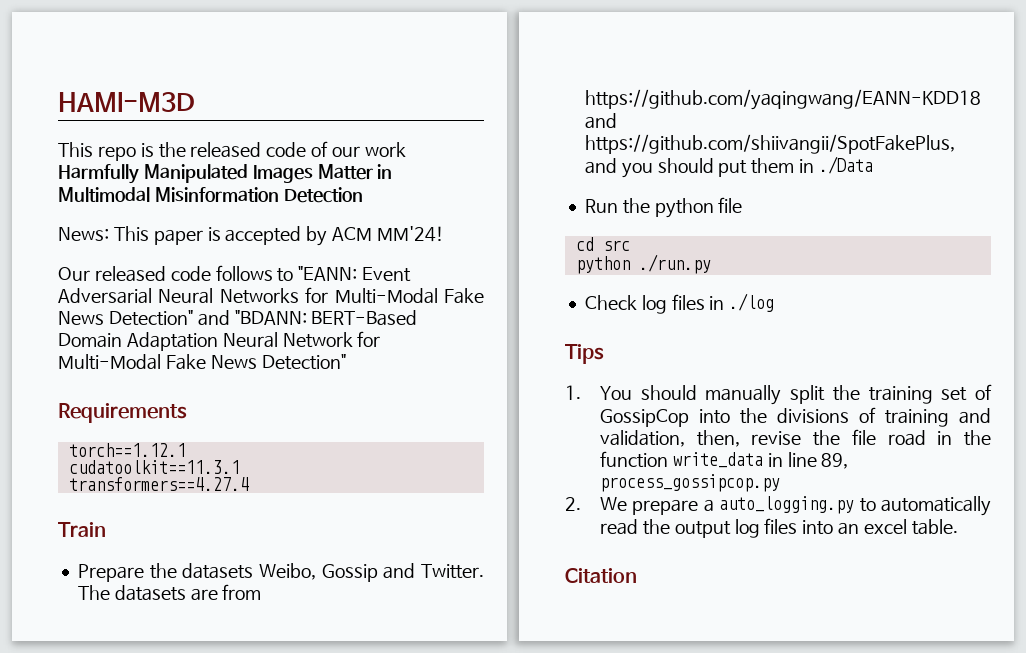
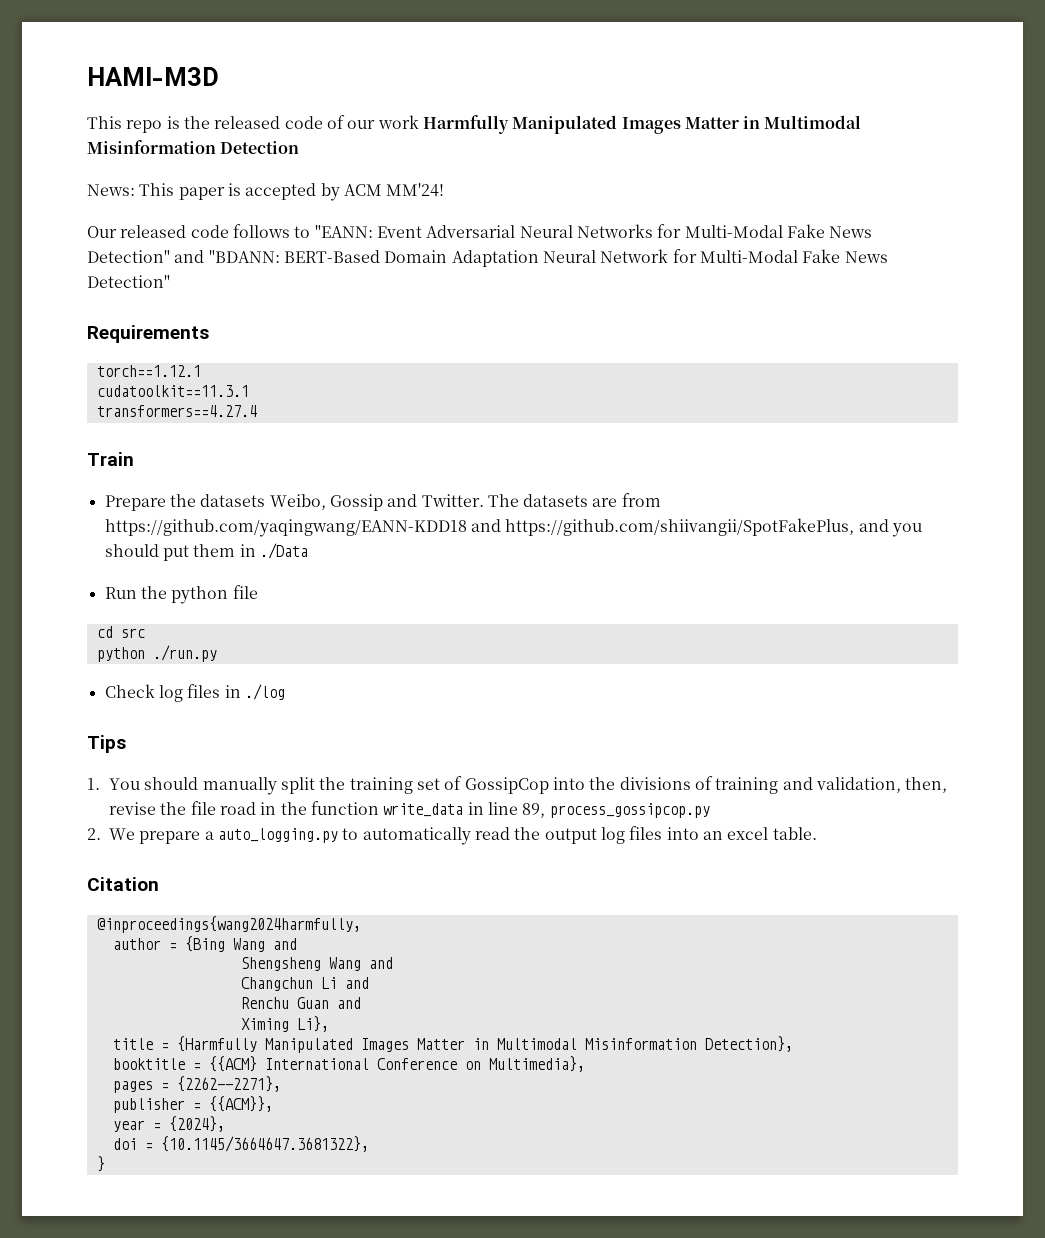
(637, 575) none -> [96,916,361,933] [112,936,297,952] [240,957,393,971] [240,977,369,991] [240,997,361,1009] [240,1016,329,1032] [112,1036,793,1053] [112,1056,585,1072] [112,1076,281,1093] [112,1096,273,1113] [112,1116,225,1132] [112,1136,369,1152] [96,1156,105,1172] // @inproceedings{wang2024harmfully, // author = {Bing Wang and // Shengsheng Wang and // Changchun Li and // Renchu Guan and // Ximing Li}, // title = {Harmfully Manipulated Images Matter in Multimodal Misinformation Detection}, // booktitle = {{ACM} International Conference on Multimedia}, // pages = {2262--2271}, // publisher = {{ACM}}, // year = {2024}, // doi = {10.1145/3664647.3681322}, // }

